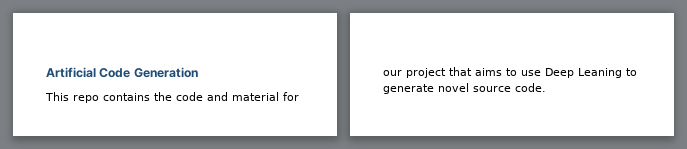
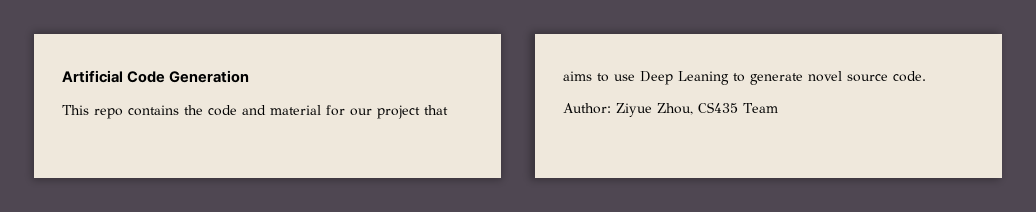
(546, 87) none -> [563,102,778,117] // Author: Ziyue Zhou, CS435 Team

